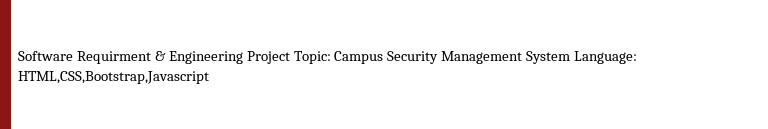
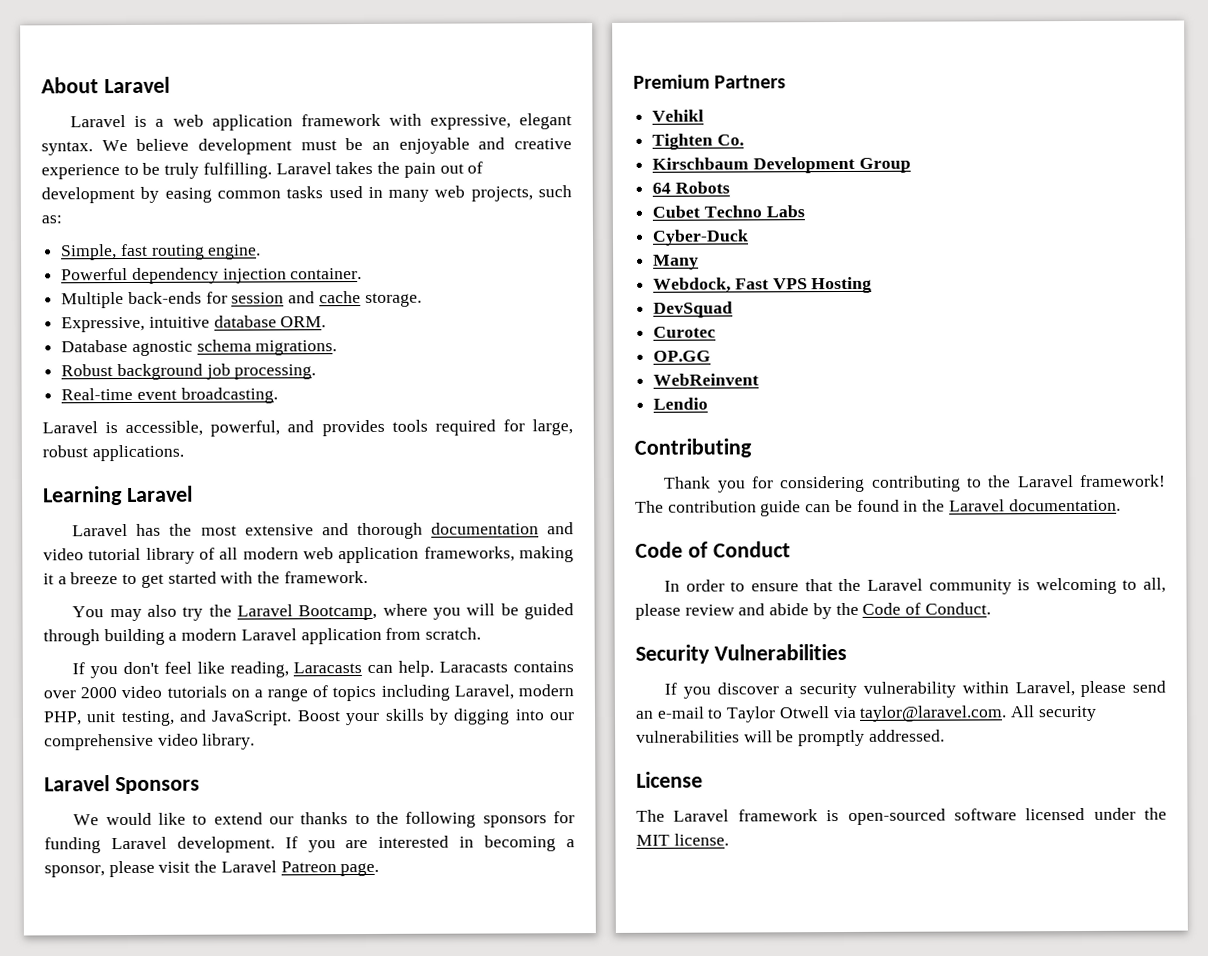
[18,51,638,64] [18,71,209,84] Software Requirment & Engineering Project Topic: Campus Security Management System Language: HTML,CSS,Bootstrap,Javascript -> [41,76,170,94] [70,113,572,131] [41,137,573,156] [41,161,484,180] [41,185,573,204] [41,215,62,224] [61,243,262,261] [61,267,363,284] [61,291,422,309] [61,315,327,333] [61,339,338,356] [61,363,317,381] [61,387,278,404] [42,419,573,437] [42,444,184,462] [43,485,193,506] [72,522,574,540] [43,546,574,564] [43,570,368,588] [72,603,574,622] [43,627,482,646] [72,660,575,679] [43,684,574,702] [43,708,576,727] [44,733,256,751] [44,775,200,795] [73,811,575,828] [44,835,576,854] [44,860,380,878] [633,74,787,89] [652,109,705,122] [652,133,744,150] [652,156,911,174] [652,181,730,194] [652,205,805,218] [652,229,750,246] [653,254,700,270] [653,276,873,294] [653,301,734,318] [653,326,717,338] [653,350,712,362] [653,373,760,386] [653,397,709,410] [634,438,752,458] [663,474,1166,493] [635,498,1121,517] [635,541,791,558] [664,577,1166,595] [635,602,991,620] [635,643,847,664] [664,680,1166,699] [635,705,1097,723] [636,729,945,747] [636,771,703,788] [636,807,1167,825] [636,833,729,846] About Laravel // Laravel is a web application framework with expressive, elegant syntax. We believe development must be an enjoyable and creative experience to be truly fulfilling. Laravel takes the pain out of development by easing common tasks used in many web projects, such as: // Simple, fast routing engine. // Powerful dependency injection container. // Multiple back-ends for session and cache storage. // Expressive, intuitive database ORM. // Database agnostic schema migrations. // Robust background job processing. // Real-time event broadcasting. // Laravel is accessible, powerful, and provides tools required for large, robust applications. // Learning Laravel // Laravel has the most extensive and thorough documentation and video tutorial library of all modern web application frameworks, making it a breeze to get started with the framework. // You may also try the Laravel Bootcamp, where you will be guided through building a modern Laravel application from scratch. // If you don't feel like reading, Laracasts can help. Laracasts contains over 2000 video tutorials on a range of topics including Laravel, modern PHP, unit testing, and JavaScript. Boost your skills by digging into our comprehensive video library. // Laravel Sponsors // We would like to extend our thanks to the following sponsors for funding Laravel development. If you are interested in becoming a sponsor, please visit the Laravel Patreon page. // Premium Partners // Vehikl // Tighten Co. // Kirschbaum Development Group // 64 Robots // Cubet Techno Labs // Cyber-Duck // Many // Webdock, Fast VPS Hosting // DevSquad // Curotec // OP.GG // WebReinvent // Lendio // Contributing // Thank you for considering contributing to the Laravel framework! The contribution guide can be found in the Laravel documentation. // Code of Conduct // In order to ensure that the Laravel community is welcoming to all, please review and abide by the Code of Conduct. // Security Vulnerabilities // If you discover a security vulnerability within Laravel, please send an e-mail to Taylor Otwell via taylor@laravel.com. All security vulnerabilities will be promptly addressed. // License // The Laravel framework is open-sourced software licensed under the MIT license.

